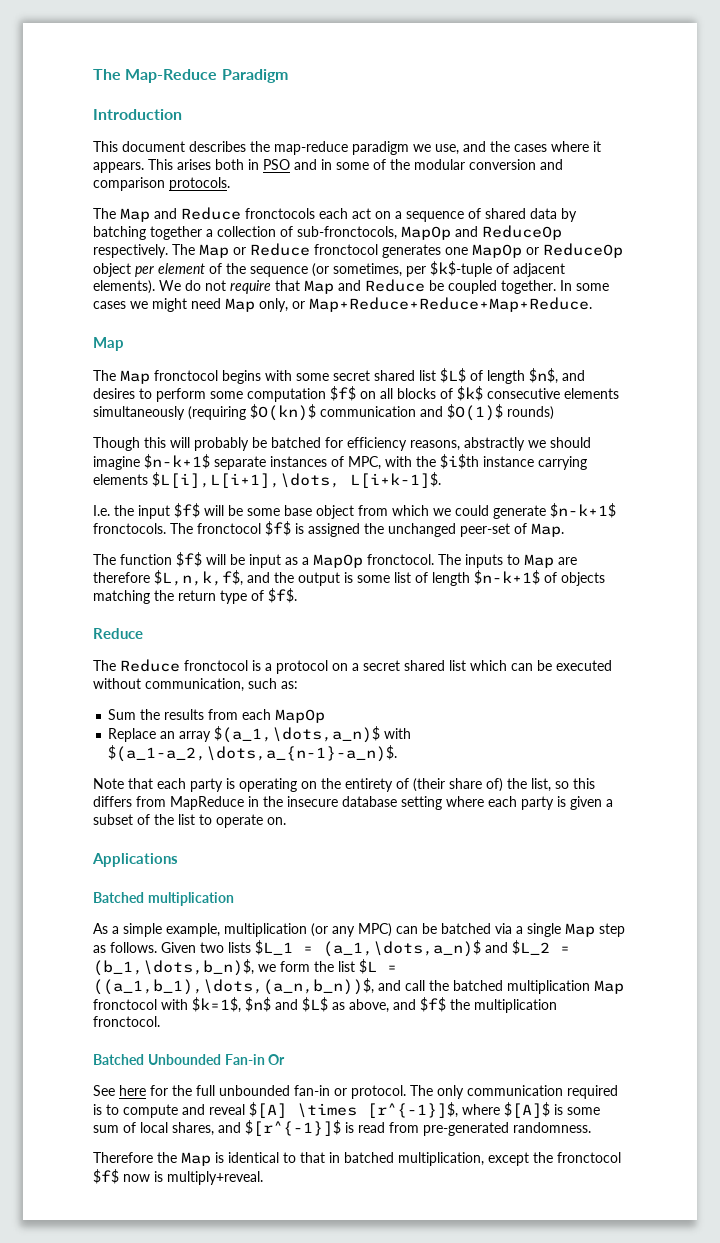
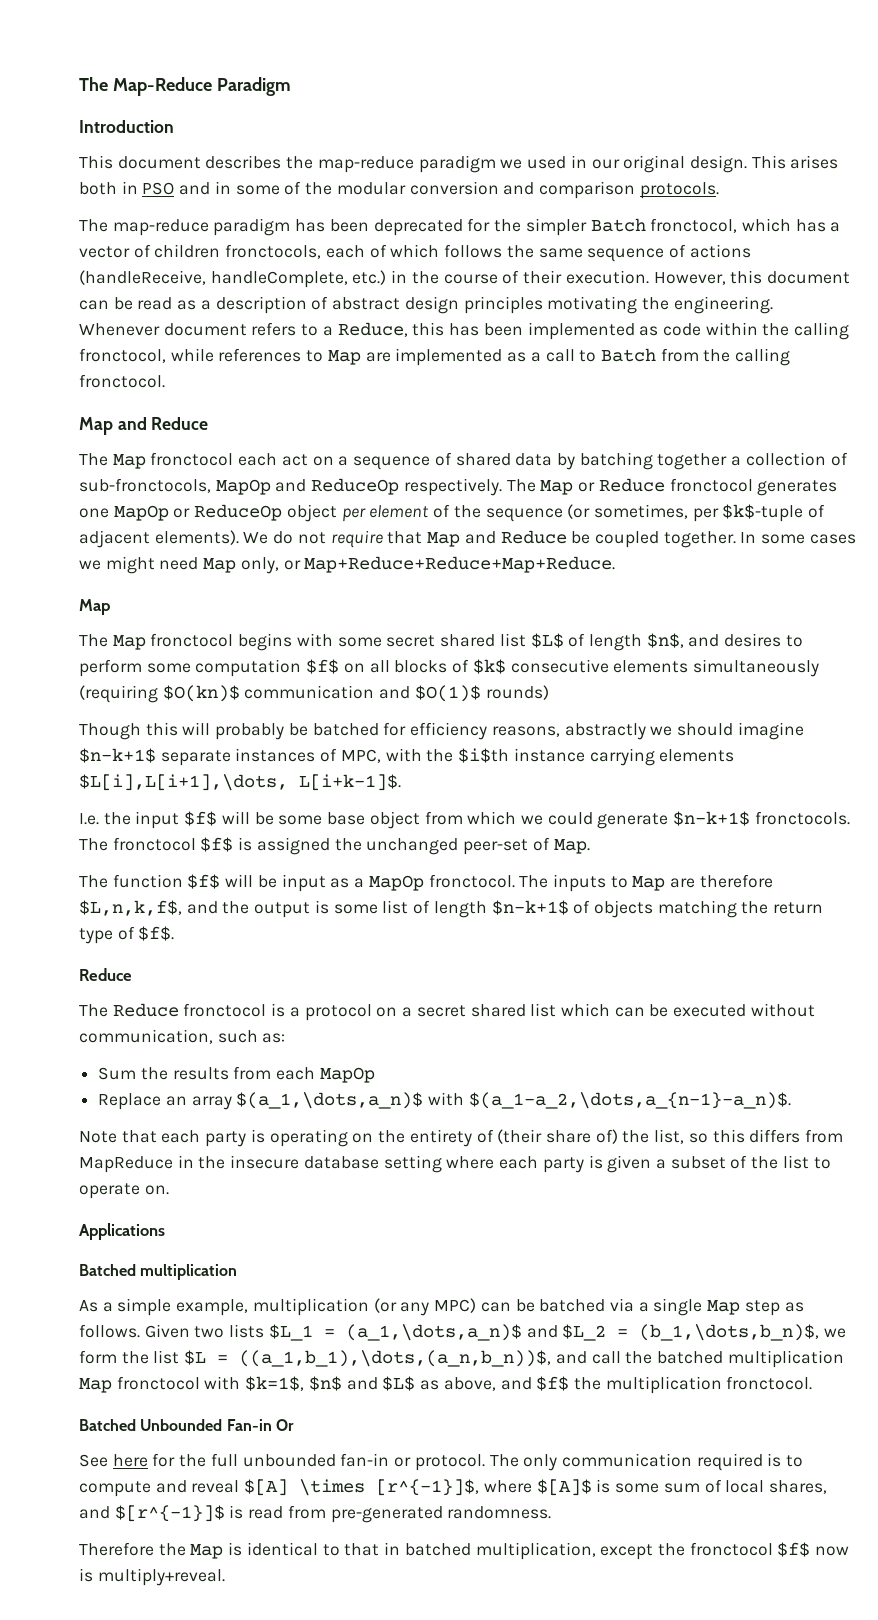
[435,141,601,155] [93,162,144,173] use, and the cases where it appears. -> [527,155,747,173] used in our original design.
[120,207,315,222] Map and Reduce fronctocols -> [112,218,841,236] [79,244,751,262] [79,270,850,288] [79,296,773,314] [79,322,850,340] [79,348,791,366] [79,374,165,388] [79,417,209,435] [79,452,234,469] map-reduce paradigm has been deprecated for the simpler Batch fronctocol, which has a vector of children fronctocols, each of which follows the same sequence of actions (handleReceive, handleComplete, etc.) in the course of their execution. However, this document can be read as a description of abstract design principles motivating the engineering. Whenever document refers to a Reduce, this has been implemented as code within the calling fronctocol, while references to Map are implemented as a call to Batch from the calling fronctocol. // Map and Reduce // The Map fronctocol

